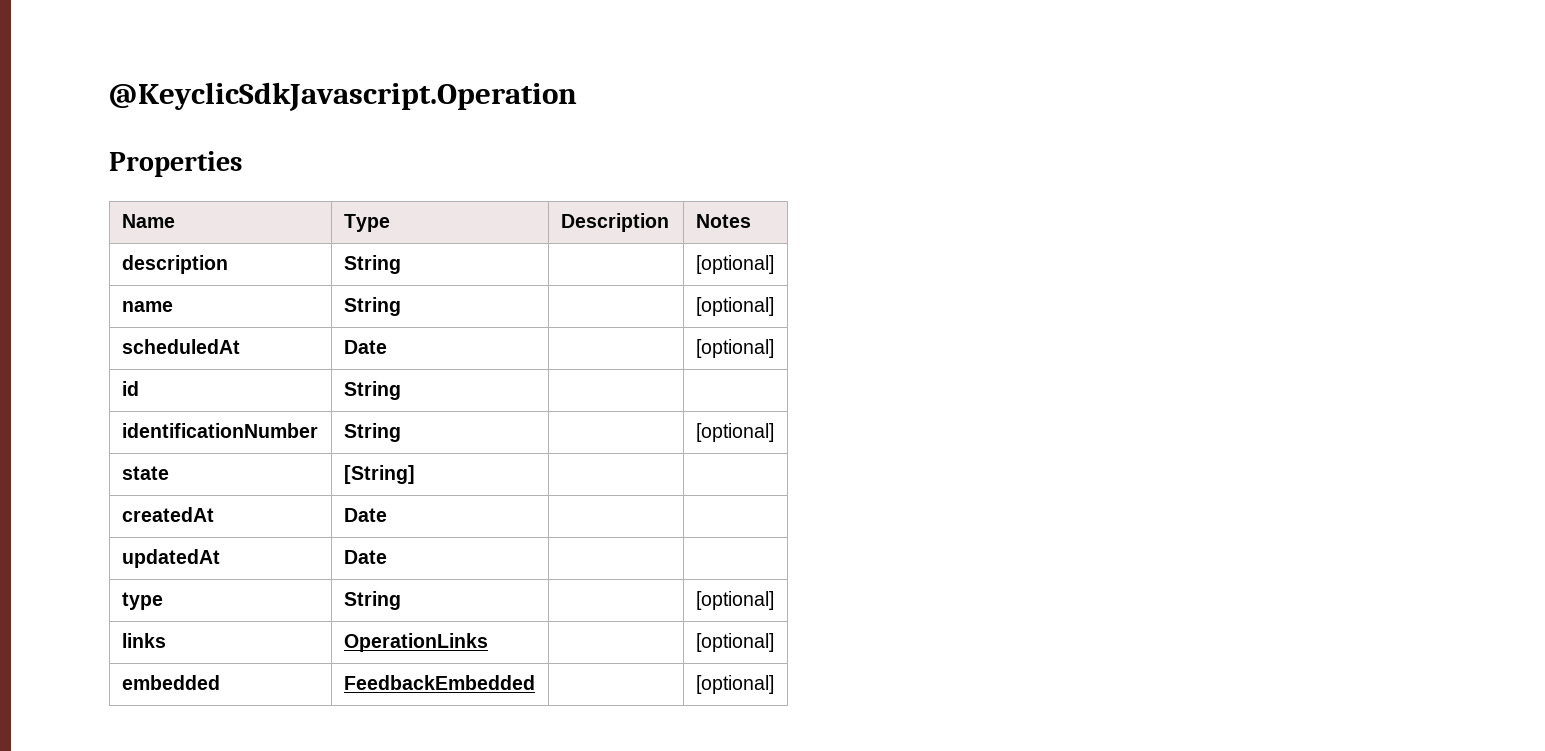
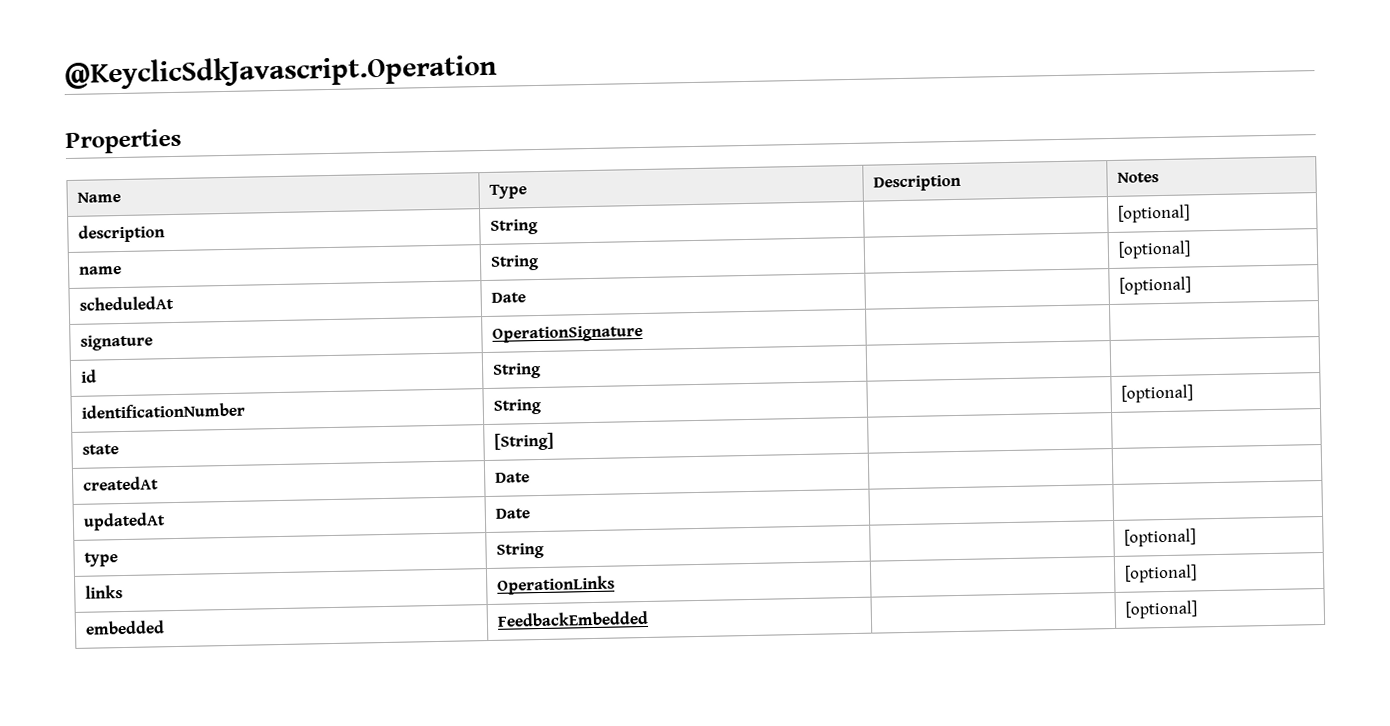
(774, 348) none -> [79,334,153,351] [491,325,643,343] // signature | OperationSignature | |

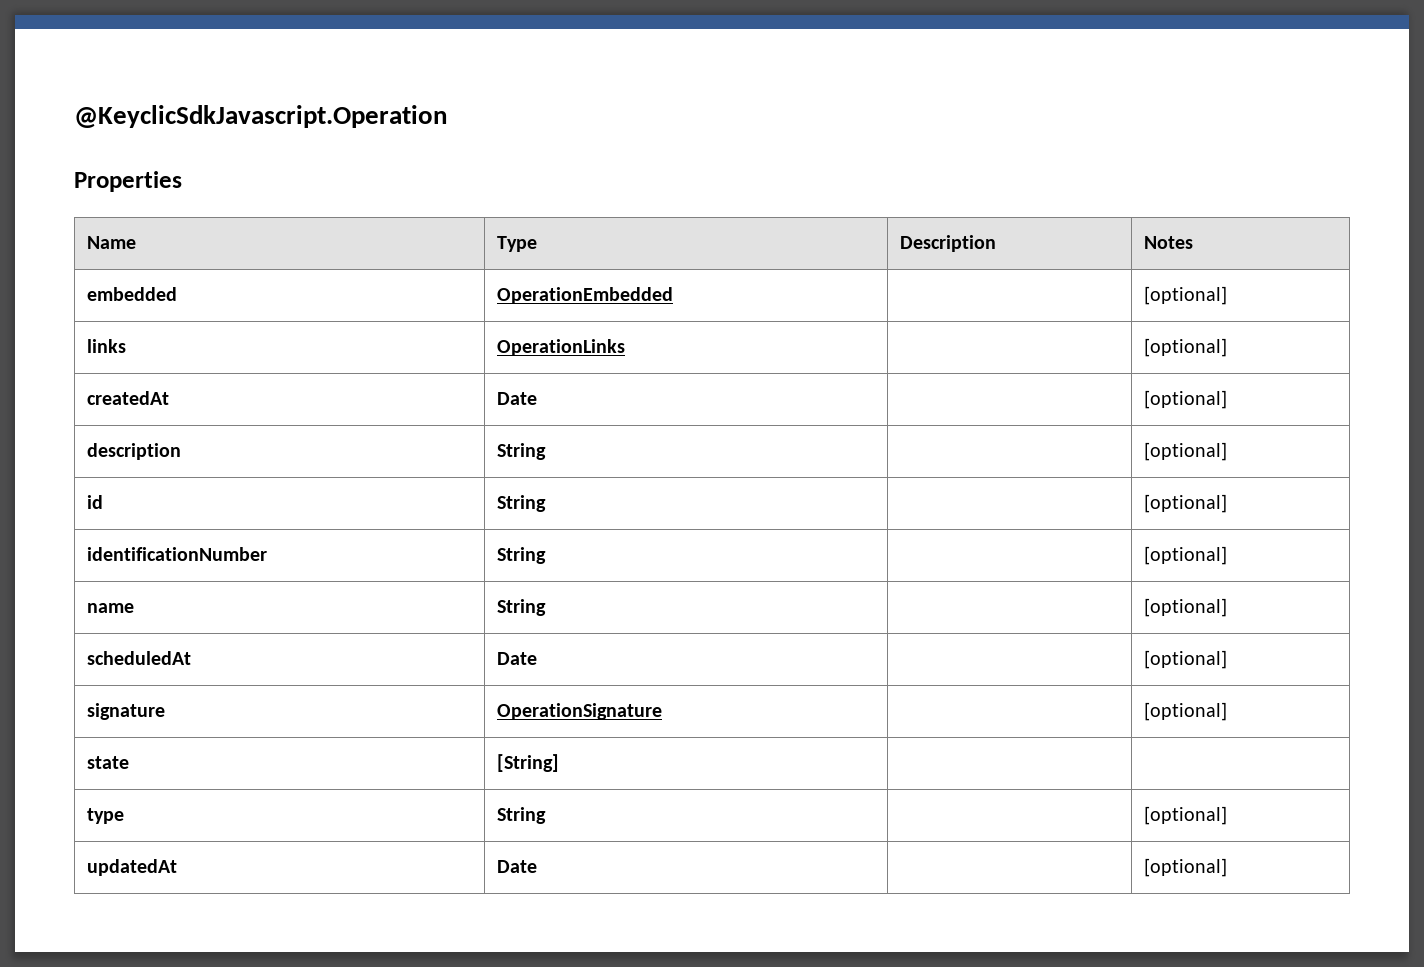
[77,224,165,243] description -> [86,287,177,301] [496,287,673,304] [1143,286,1227,305] [86,339,126,353] [496,339,625,356] [1143,338,1227,357] [86,391,169,405] [496,392,537,405] [1143,390,1227,409] [86,443,181,460] [496,443,546,460] [1143,442,1227,461] [86,495,103,509] [496,495,546,512] [1143,494,1227,513] [86,547,267,561] embedded | OperationEmbedded | | [optional] // links | OperationLinks | | [optional] // createdAt | Date | | [optional] // description | String | | [optional] // id | String | | [optional] // identificationNumber
[80,369,97,383] [491,362,541,379] [80,402,245,419] [492,398,541,415] // id | String | | // identificationNumber | String | | -> (662, 711) none
[82,476,159,491] [494,472,530,483] [82,512,166,531] [494,508,530,519] // createdAt | Date | | // updatedAt | Date | | -> (559, 763) none
[84,585,123,599] [496,575,615,595] [1123,564,1197,583] [84,620,165,635] [496,610,649,627] [1124,600,1197,619] links | OperationLinks | | [optional] // embedded | FeedbackEmbedded | | [optional] -> [86,859,177,876] [496,860,537,873] [1143,858,1227,877] updatedAt | Date | | [optional]

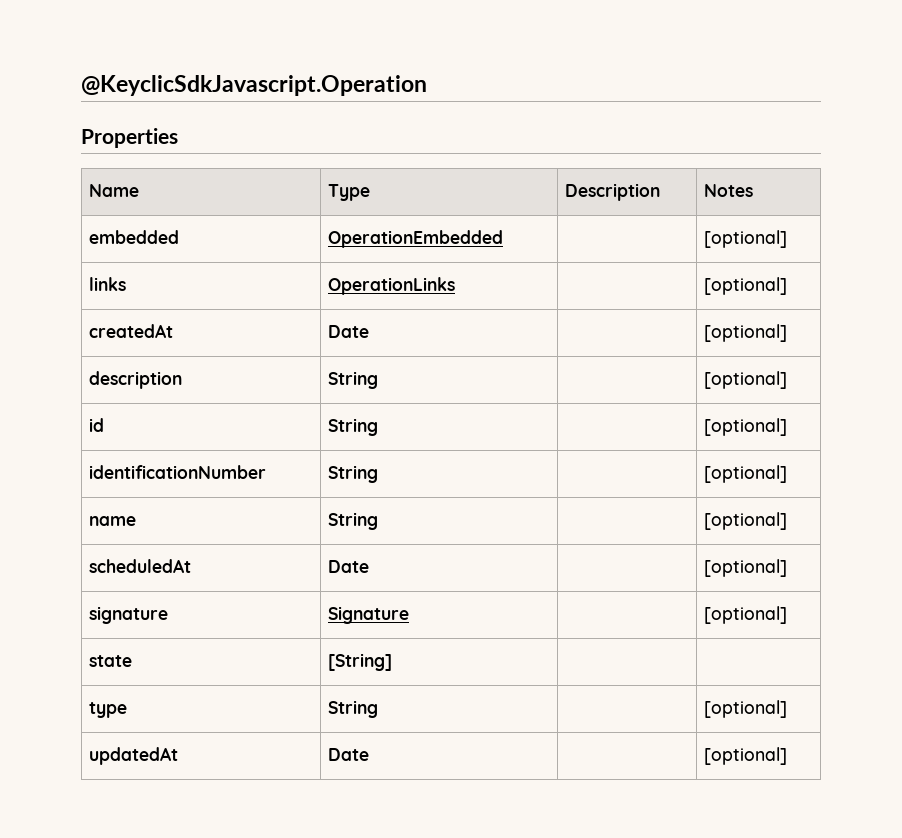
[496,703,662,720] OperationSignature -> [328,606,410,624] Signature

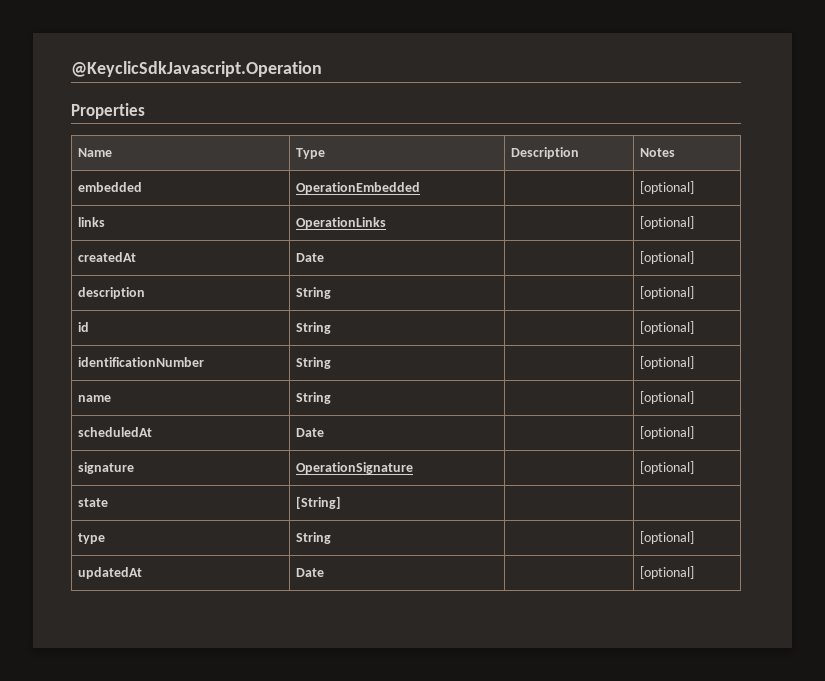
[328,606,410,624] Signature -> [295,462,413,474] OperationSignature

